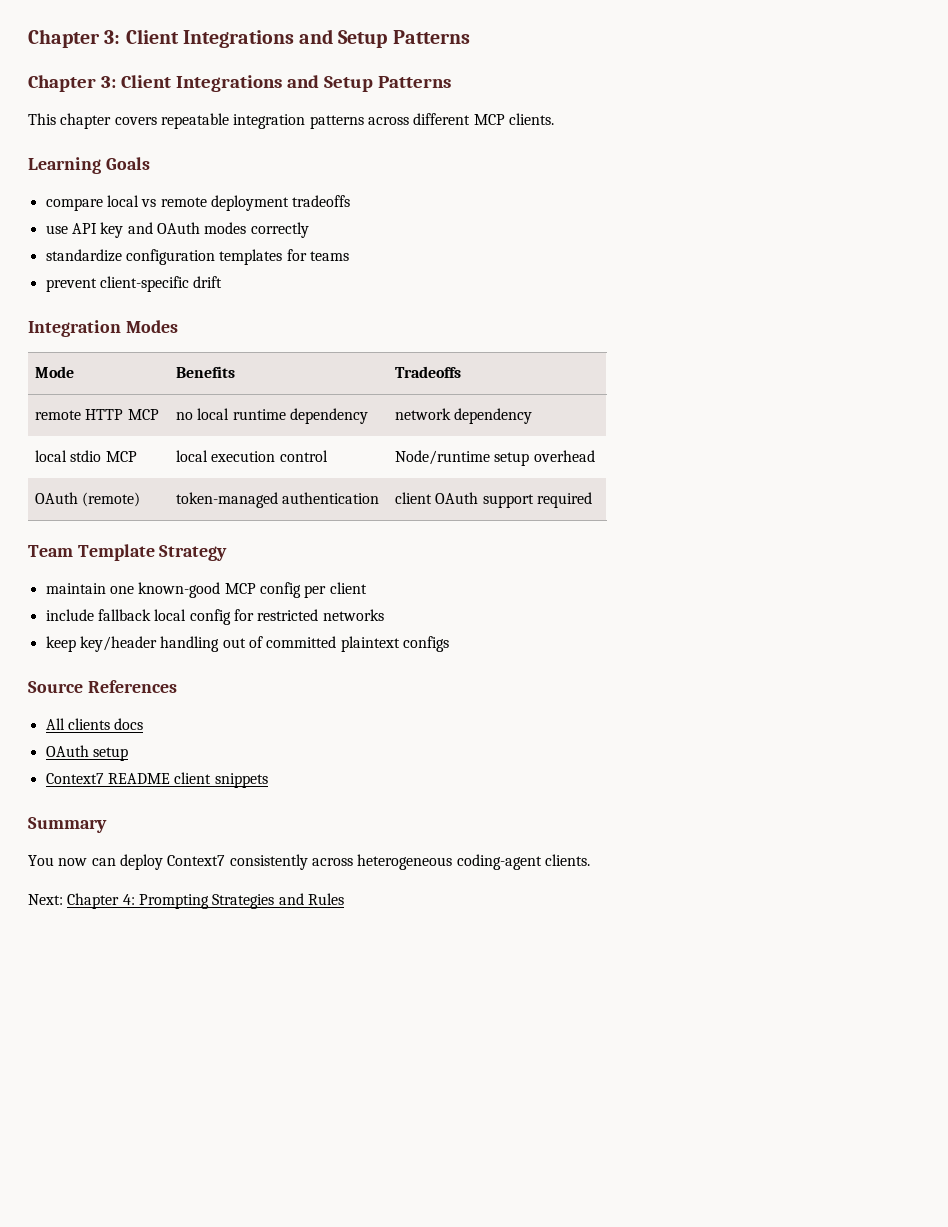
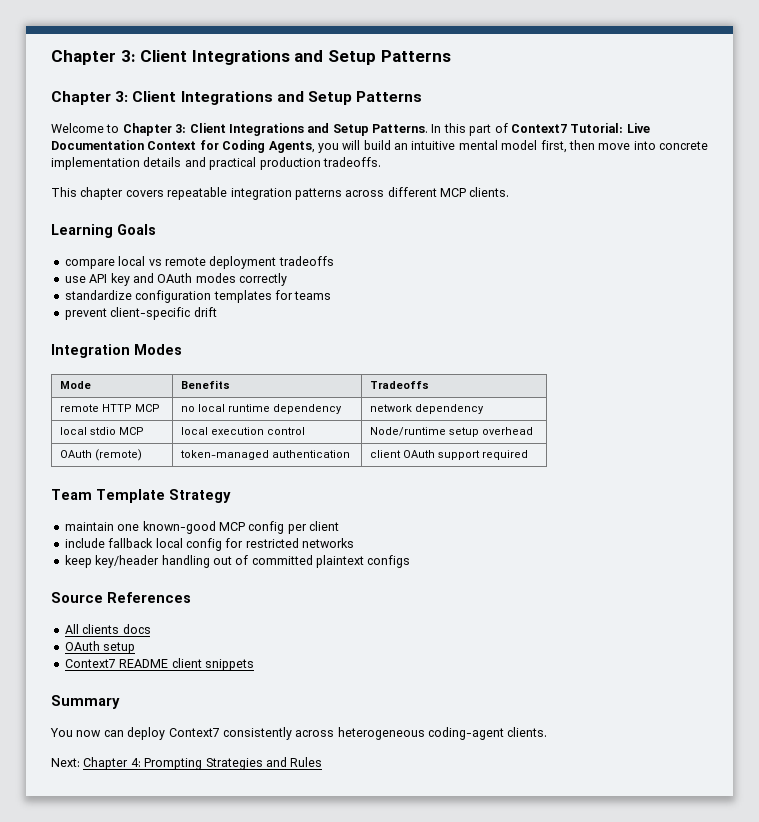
(451, 82) none -> [51,123,650,136] [51,140,708,153] [51,157,381,170] // Welcome to Chapter 3: Client Integrations and Setup Patterns. In this part of Context7 Tutorial: Live Documentation Context for Coding Agents, you will build an intuitive mental model first, then move into concrete implementation details and practical production tradeoffs.

